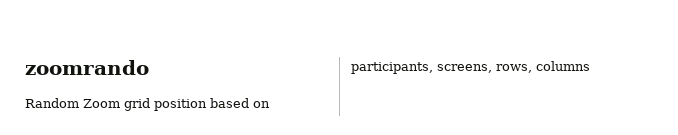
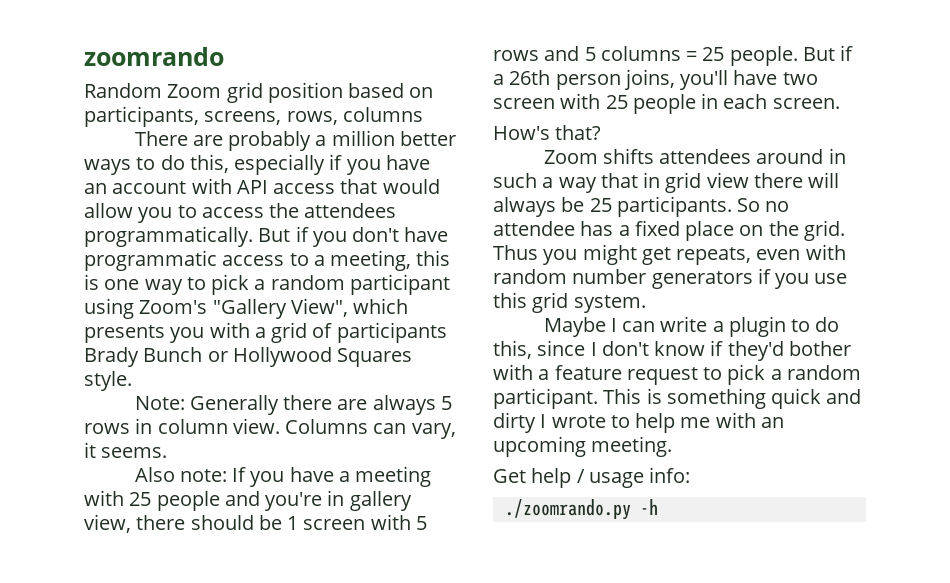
(590, 66) none -> [134,130,456,151] [84,154,430,175] [84,178,440,194] [84,203,397,223] [84,226,449,247] [84,250,451,271] [84,274,450,295] [84,298,409,319] [84,322,447,343] [84,347,413,367] [84,371,132,391] [134,395,452,415] [84,418,456,439] [84,442,168,458] [134,466,432,487] [84,490,412,511] [84,514,427,533] [493,45,854,66] [493,69,818,90] [493,93,840,114] [493,125,602,140] [543,148,846,164] [493,172,840,193] [493,196,790,217] [493,220,845,241] [493,244,846,265] [493,268,848,289] [493,292,646,313] [543,316,840,337] [493,340,851,361] [493,364,861,385] [493,388,862,409] [493,412,784,433] [493,436,673,457] [493,467,691,488] [504,499,658,520] // There are probably a million better ways to do this, especially if you have an account with API access that would allow you to access the attendees programmatically. But if you don't have programmatic access to a meeting, this is one way to pick a random participant using Zoom's "Gallery View", which presents you with a grid of participants Brady Bunch or Hollywood Squares style. // Note: Generally there are always 5 rows in column view. Columns can vary, it seems. // Also note: If you have a meeting with 25 people and you're in gallery view, there should be 1 screen with 5 rows and 5 columns = 25 people. But if a 26th person joins, you'll have two screen with 25 people in each screen. // How's that? // Zoom shifts attendees around in such a way that in grid view there will always be 25 participants. So no attendee has a fixed place on the grid. Thus you might get repeats, even with random number generators if you use this grid system. // Maybe I can write a plugin to do this, since I don't know if they'd bother with a feature request to pick a random participant. This is something quick and dirty I wrote to help me with an upcoming meeting. // Get help / usage info: // ./zoomrando.py -h

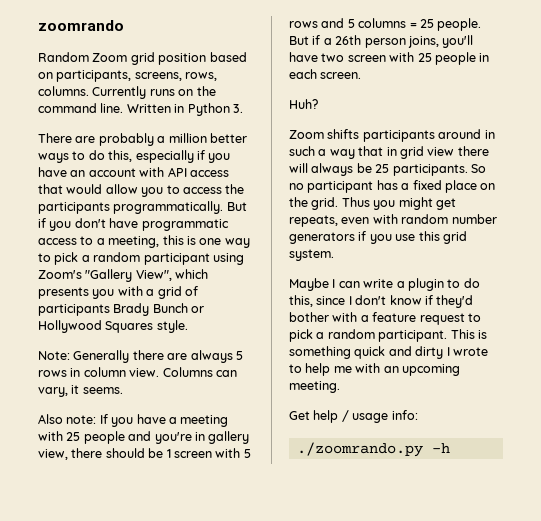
[342,107,423,122] columns -> [38,86,216,99] [38,103,243,116] columns. Currently runs on the command line. Written in Python 3.
[304,203,397,218] attendees -> [38,202,110,214] participants
[493,125,602,140] How's that? -> [289,99,318,109] Huh?
[659,149,752,164] attendees -> [362,130,435,142] participants
[493,221,575,236] attendee -> [307,181,374,193] participant

